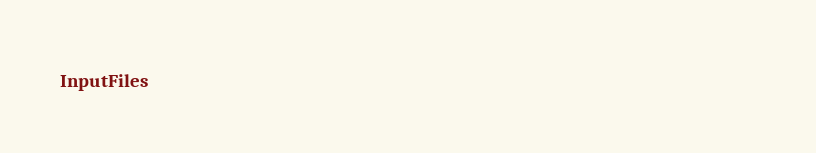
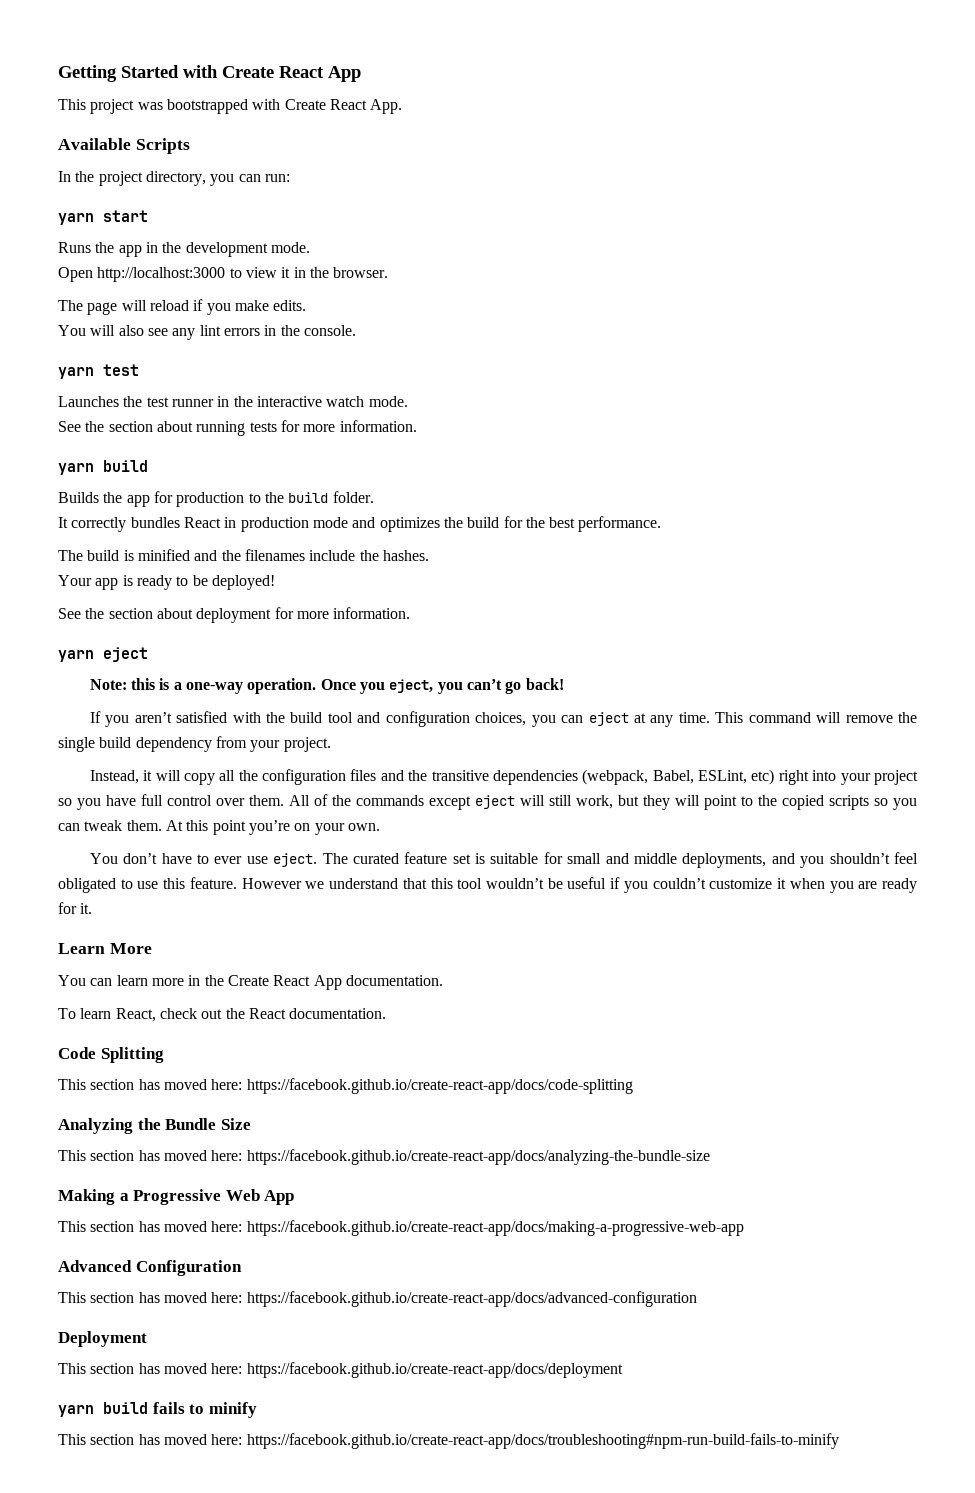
[60,74,148,91] InputFiles -> [58,65,361,82] [58,99,403,114] [58,138,190,154] [58,171,290,186] [58,210,148,225] [58,242,310,257] [58,267,389,282] [58,299,307,315] [58,325,356,340] [58,364,139,379] [58,396,408,407] [58,420,417,436] [58,460,148,475] [58,491,374,507] [58,516,662,532] [58,549,429,561] [58,575,275,590] [58,607,411,623] [58,647,148,662] [89,678,564,694] [89,711,918,727] [58,736,331,752] [89,769,918,785] [58,794,917,810] [58,820,380,835] [89,852,919,868] [58,877,918,893] [58,902,93,914] [58,943,152,954] [58,975,443,990] [58,1008,387,1022] [58,1047,164,1063] [58,1078,633,1094] [58,1118,251,1134] [58,1149,710,1165] [58,1189,295,1205] [58,1220,744,1236] [58,1260,242,1276] [58,1291,697,1307] [58,1331,147,1347] [58,1362,623,1378] [58,1402,257,1418] [58,1433,839,1449] Getting Started with Create React App // This project was bootstrapped with Create React App. // Available Scripts // In the project directory, you can run: // yarn start // Runs the app in the development mode. // Open http://localhost:3000 to view it in the browser. // The page will reload if you make edits. // You will also see any lint errors in the console. // yarn test // Launches the test runner in the interactive watch mode. // See the section about running tests for more information. // yarn build // Builds the app for production to the build folder. // It correctly bundles React in production mode and optimizes the build for the best performance. // The build is minified and the filenames include the hashes. // Your app is ready to be deployed! // See the section about deployment for more information. // yarn eject // Note: this is a one-way operation. Once you eject, you can’t go back! // If you aren’t satisfied with the build tool and configuration choices, you can eject at any time. This command will remove the single build dependency from your project. // Instead, it will copy all the configuration files and the transitive dependencies (webpack, Babel, ESLint, etc) right into your project so you have full control over them. All of the commands except eject will still work, but they will point to the copied scripts so you can tweak them. At this point you’re on your own. // You don’t have to ever use eject. The curated feature set is suitable for small and middle deployments, and you shouldn’t feel obligated to use this feature. However we understand that this tool wouldn’t be useful if you couldn’t customize it when you are ready for it. // Learn More // You can learn more in the Create React App documentation. // To learn React, check out the React documentation. // Code Splitting // This section has moved here: https://facebook.github.io/create-react-app/docs/code-splitting // Analyzing the Bundle Size // This section has moved here: https://facebook.github.io/create-react-app/docs/analyzing-the-bundle-size // Making a Progressive Web App // This section has moved here: https://facebook.github.io/create-react-app/docs/making-a-progressive-web-app // Advanced Configuration // This section has moved here: https://facebook.github.io/create-react-app/docs/advanced-configuration // Deployment // This section has moved here: https://facebook.github.io/create-react-app/docs/deployment // yarn build fails to minify // This section has moved here: https://facebook.github.io/create-react-app/docs/troubleshooting#npm-run-build-fails-to-minify

